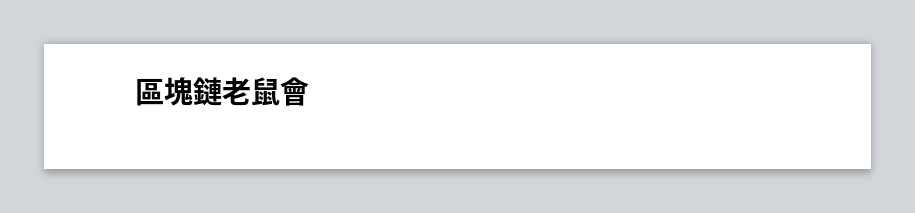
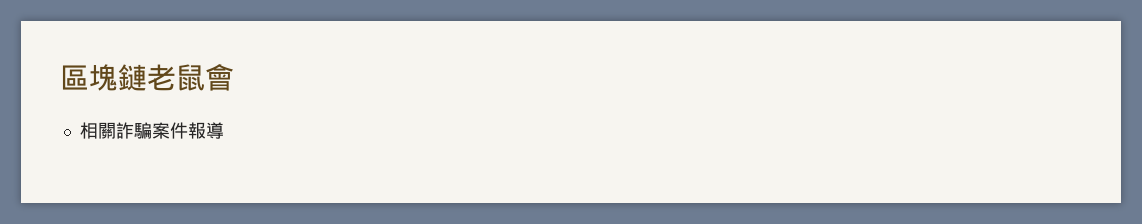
(309, 91) none -> [79,122,224,139] // 相關詐騙案件報導

